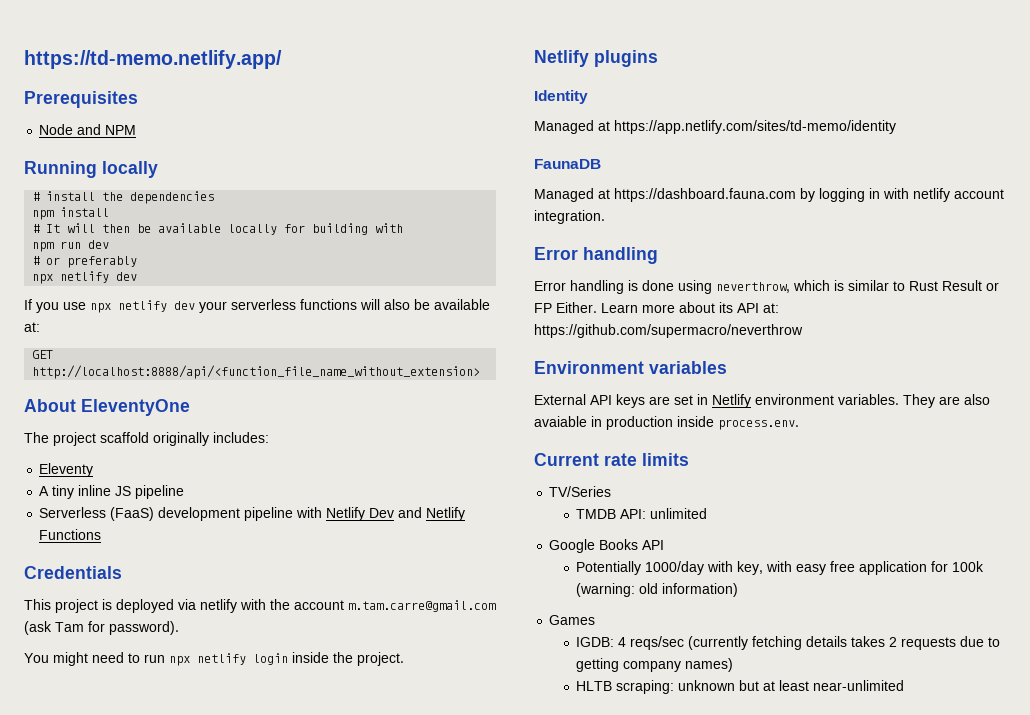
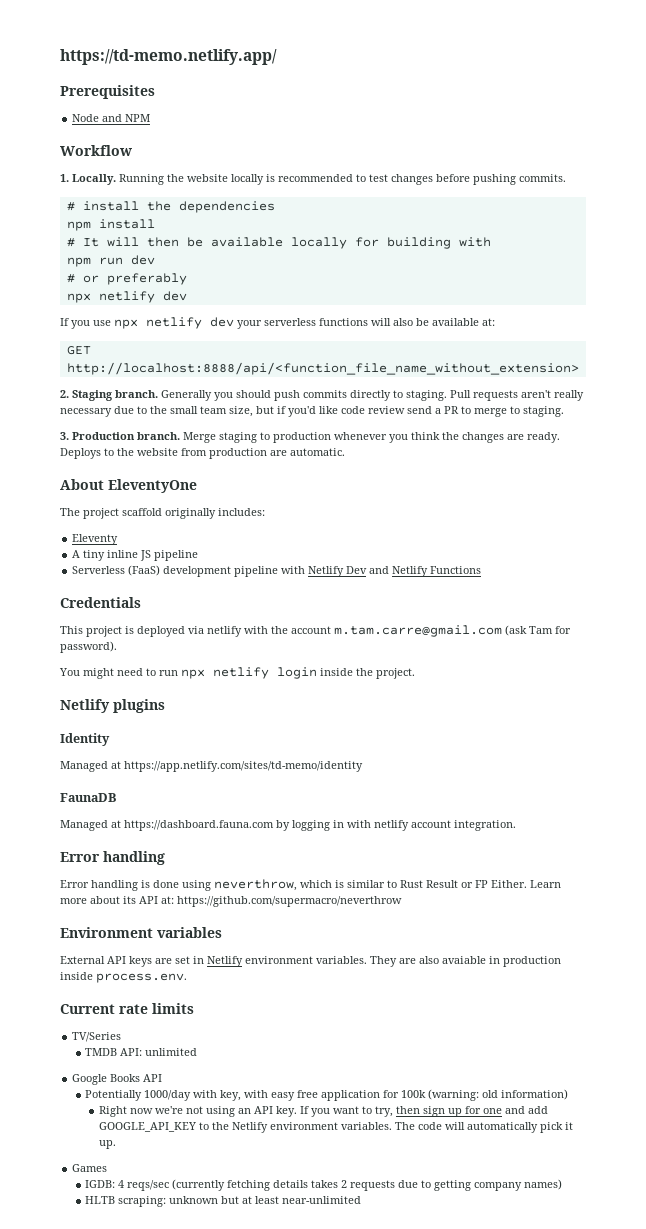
[24,161,158,178] Running locally -> [60,145,132,156] [60,174,566,185] Workflow // 1. Locally. Running the website locally is recommended to test changes before pushing commits.
(481, 372) none -> [60,390,584,401] [60,406,564,417] [60,432,560,443] [60,448,345,459] // 2. Staging branch. Generally you should push commits directly to staging. Pull requests aren't really necessary due to the small team size, but if you'd like code review send a PR to merge to staging. // 3. Production branch. Merge staging to production whenever you think the changes are ready. Deploys to the website from production are automatic.
(739, 590) none -> [98,1106,548,1117] [98,1122,573,1133] [98,1140,116,1149] // Right now we're not using an API key. If you want to try, then sign up for one and add GOOGLE_API_KEY to the Netlify environment variables. The code will automatically pick it up.

